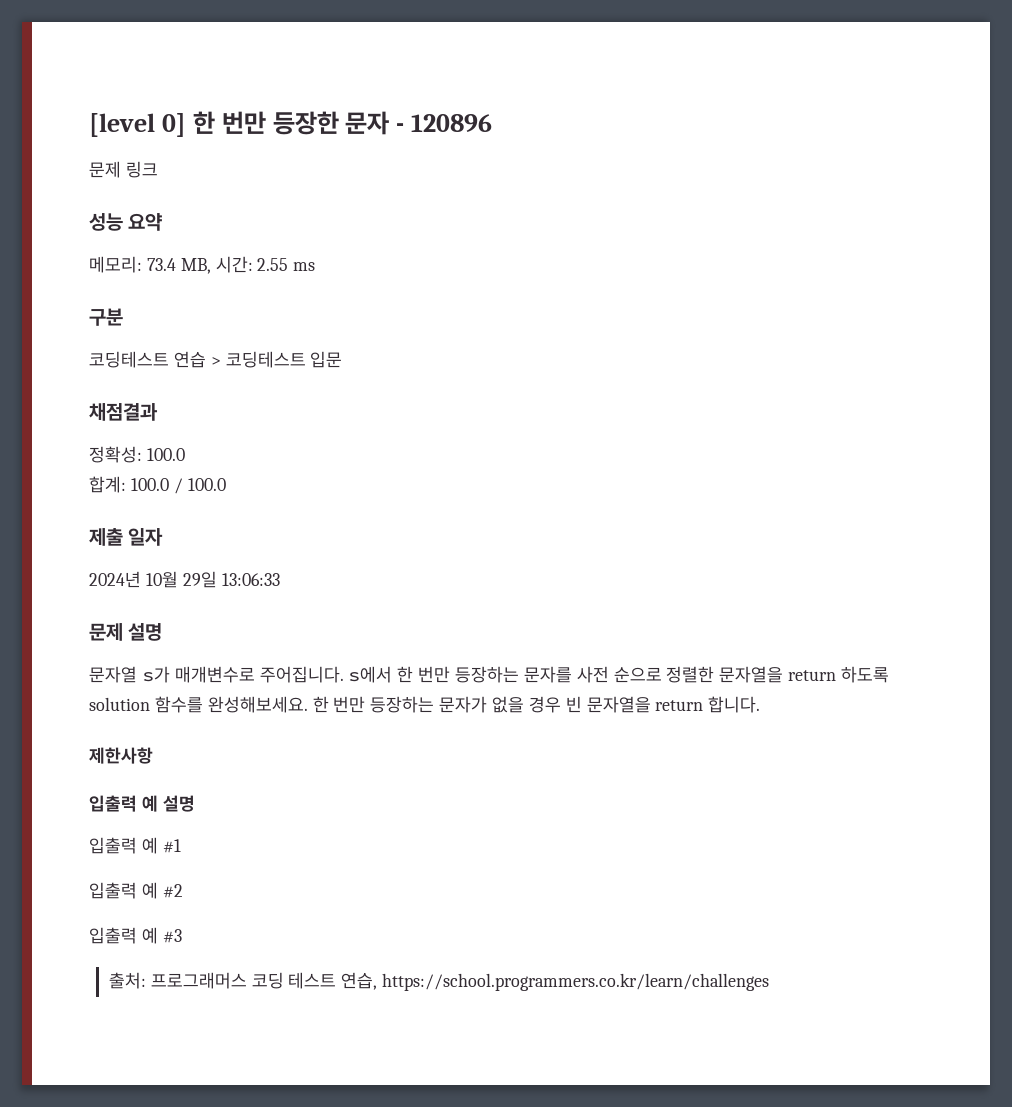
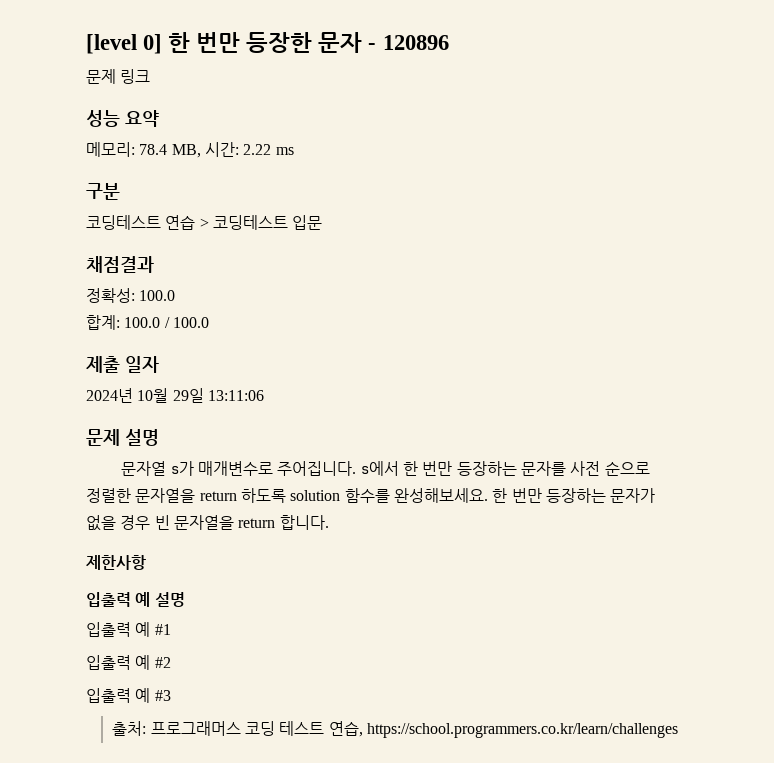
[146,258,176,271] 73.4 -> [139,144,168,155] 78.4
[257,258,289,271] 2.55 -> [243,144,272,155] 2.22
[221,573,280,586] 13:06:33 -> [207,390,264,401] 13:11:06

